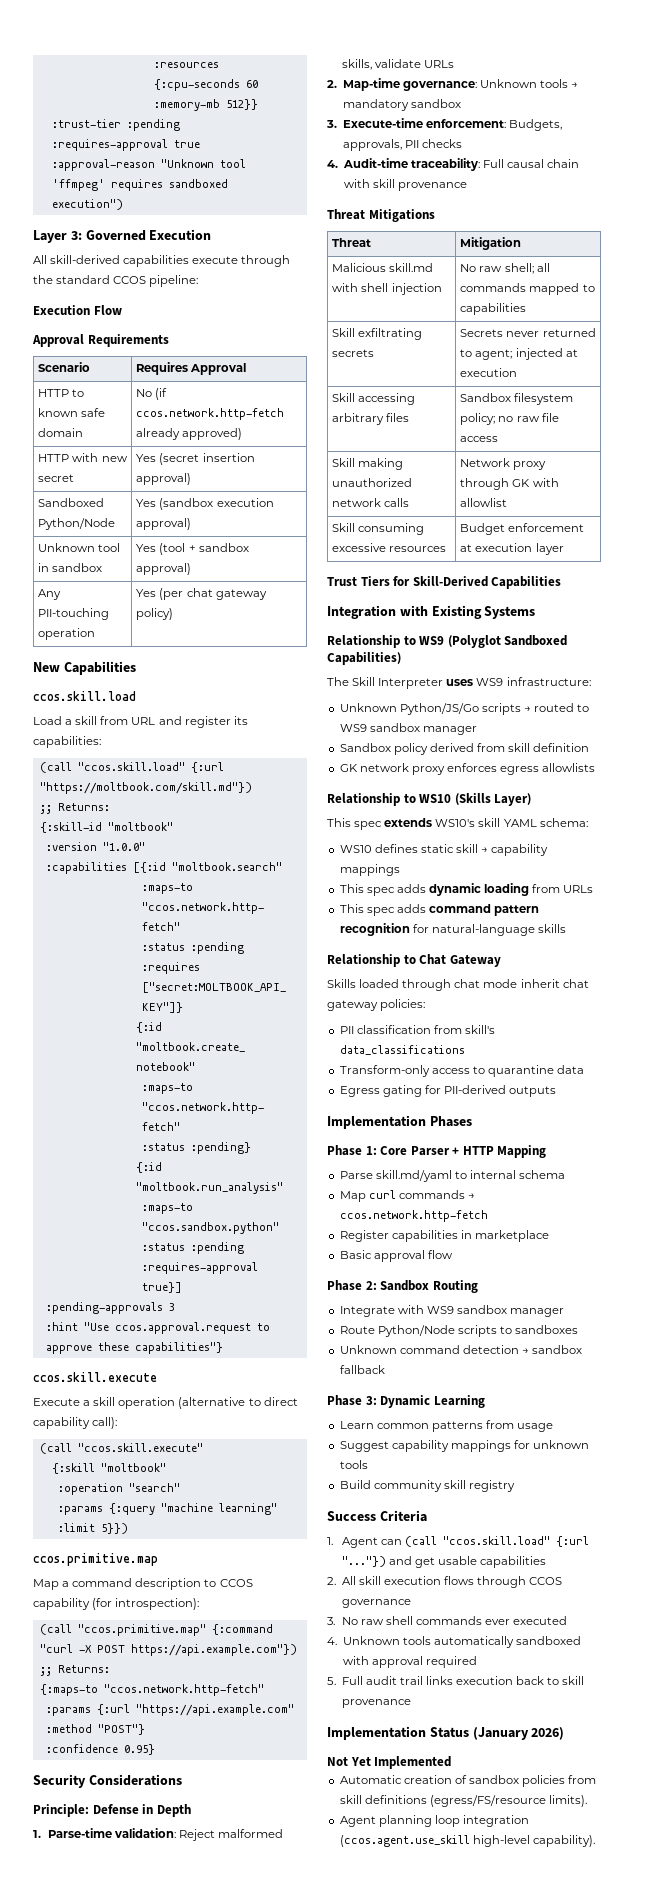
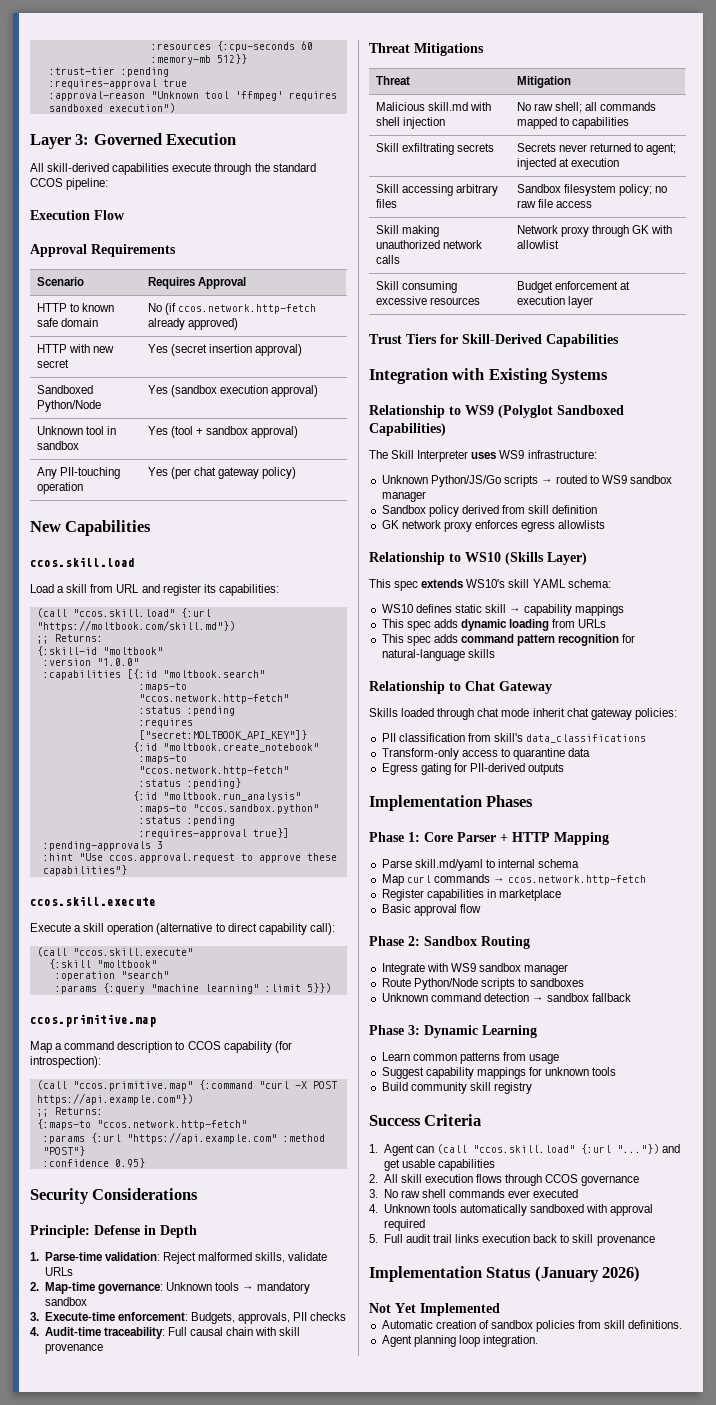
[364,1795,587,1807] definitions (egress/FS/resource limits). -> [628,1320,683,1329] definitions.
[462,1815,529,1827] [339,1835,595,1847] integration (ccos.agent.use_skill high-level capability). -> [482,1335,538,1347] integration.

